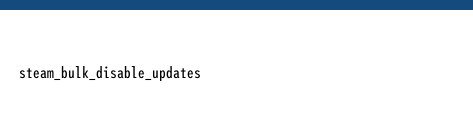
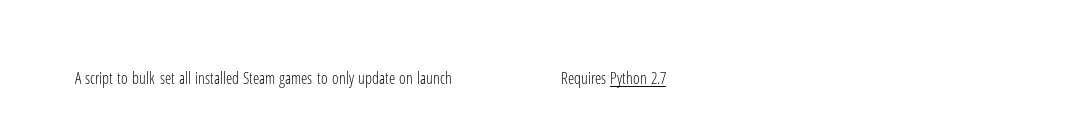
[19,66,201,82] steam_bulk_disable_updates -> [74,71,453,88] [561,71,667,88] A script to bulk set all installed Steam games to only update on launch // Requires Python 2.7

